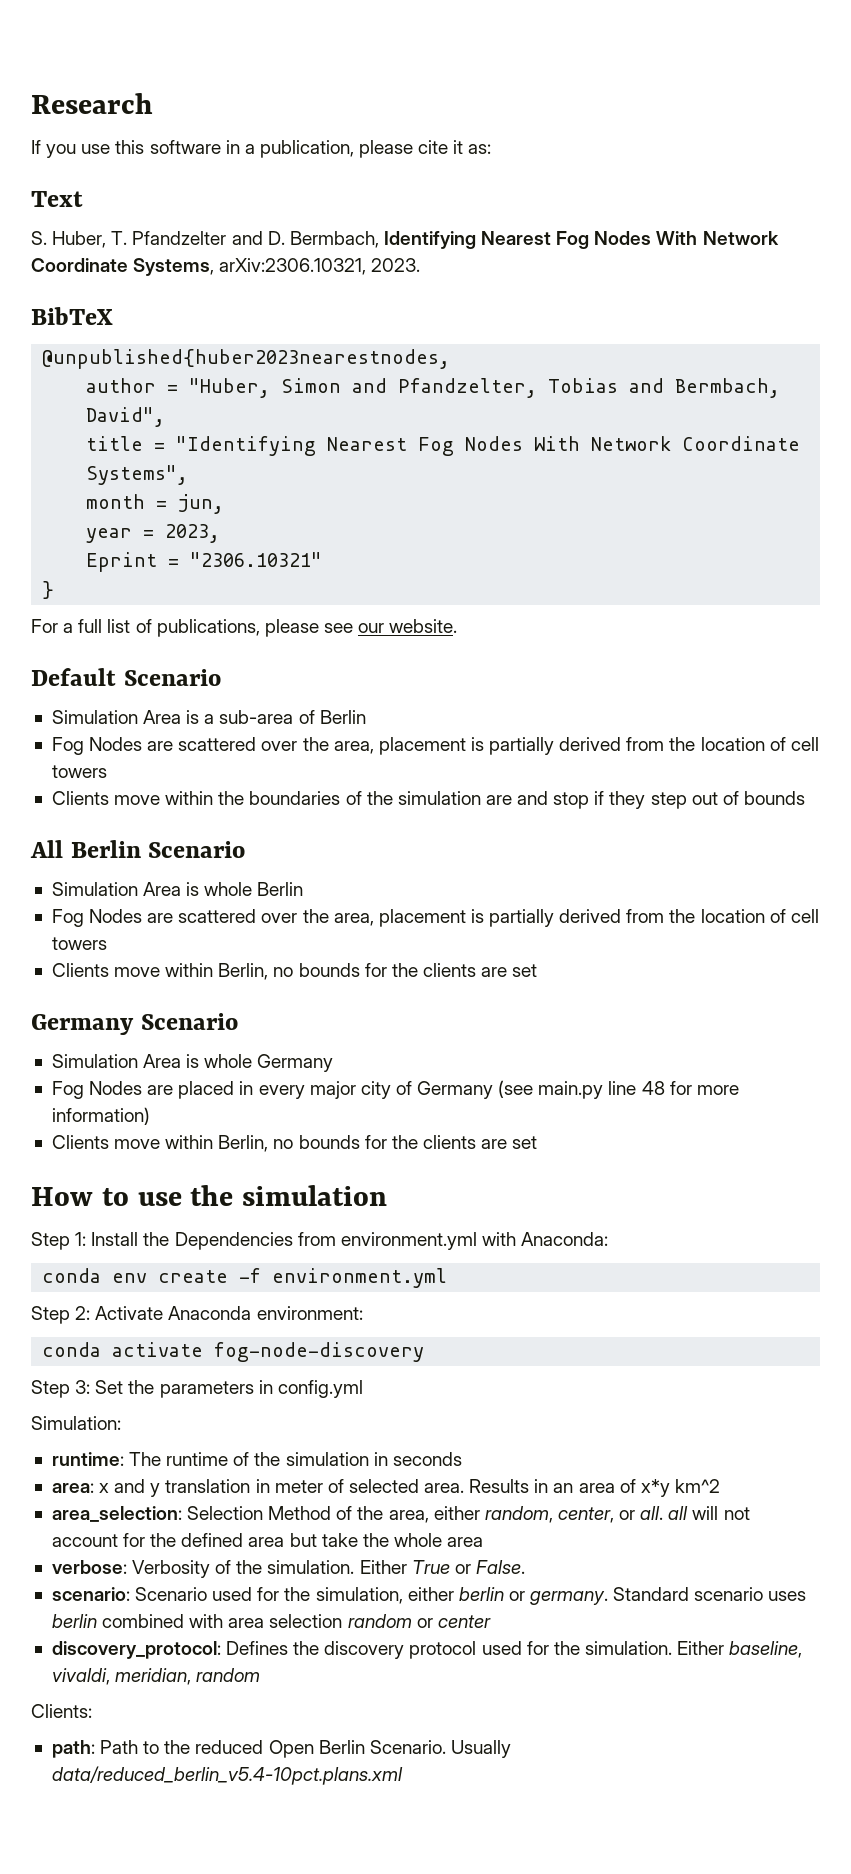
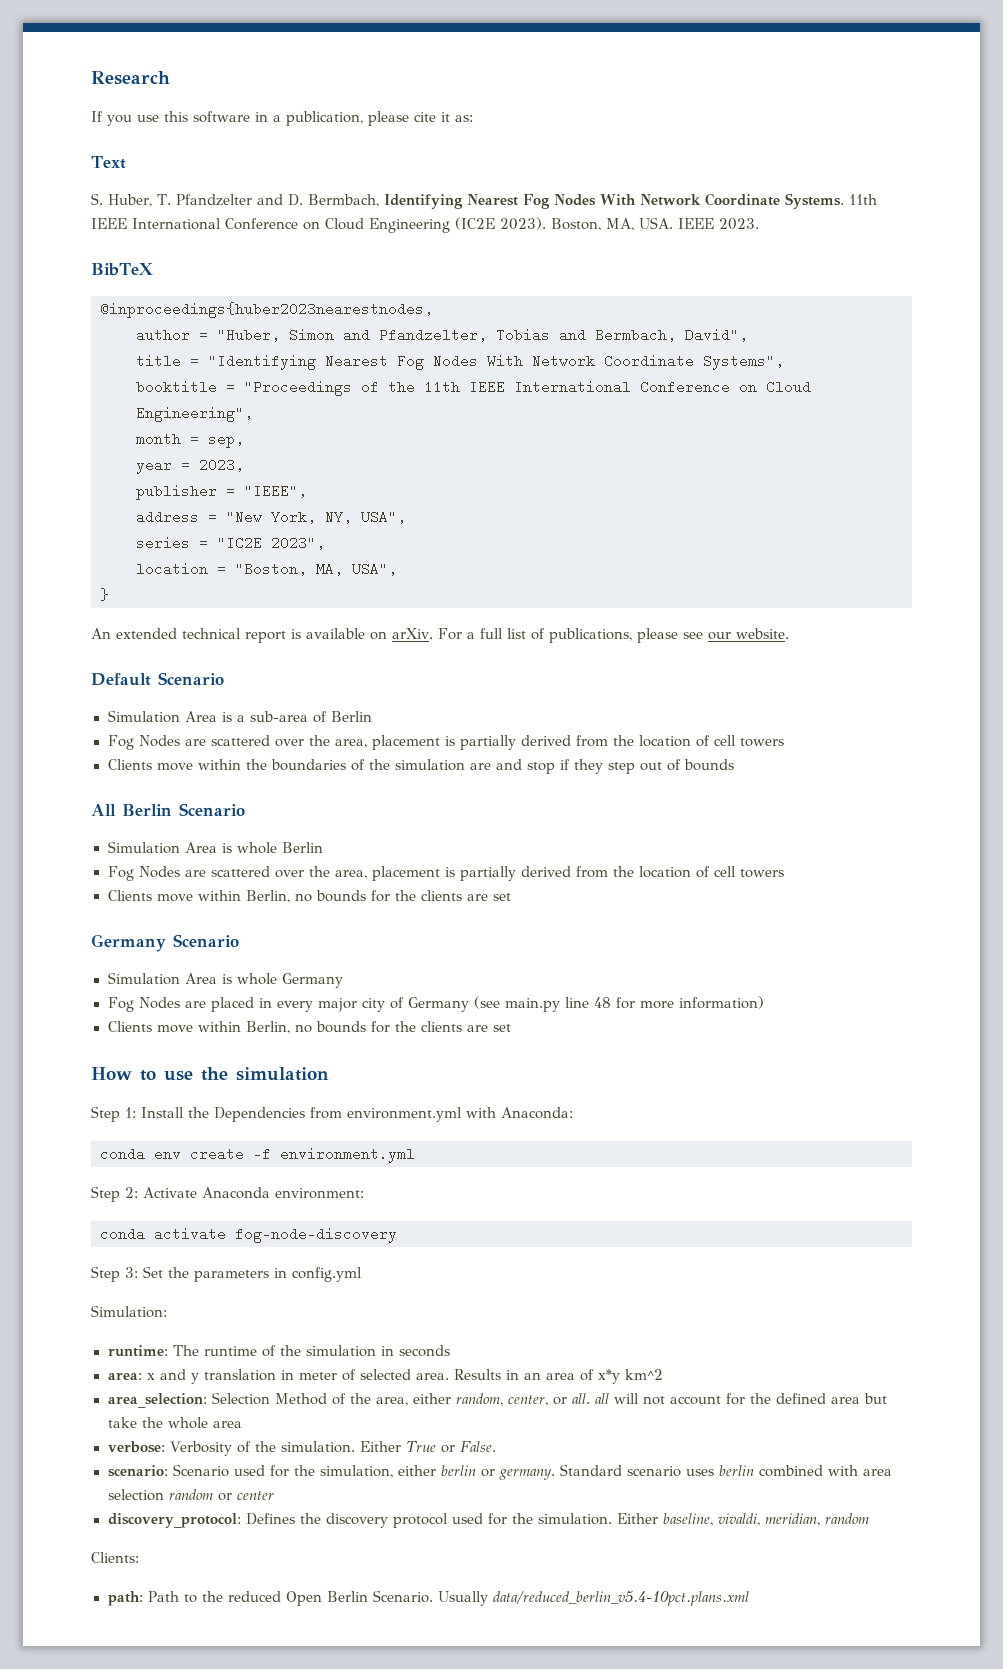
[133,258,367,276] Systems, arXiv:2306.10321, -> [784,193,877,209] [91,217,714,233] Systems. 11th IEEE International Conference on Cloud Engineering (IC2E 2023). Boston, MA, USA. IEEE
[42,349,451,369] @unpublished{huber2023nearestnodes, -> [100,302,433,318] @inproceedings{huber2023nearestnodes,
(189, 475) none -> [136,380,811,396] [136,406,253,422] // booktitle = "Proceedings of the 11th IEEE International Conference on Cloud Engineering",
[178,494,225,514] jun, -> [208,432,244,448] sep,
[86,552,323,572] [42,581,55,599] Eprint = "2306.10321" // } // -> [136,484,307,500] [136,510,406,524] [136,536,325,550] [136,562,397,576] [100,588,109,601] [91,628,433,643] publisher = "IEEE", // address = "New York, NY, USA", // series = "IC2E 2023", // location = "Boston, MA, USA", // } // An extended technical report is available on arXiv.

